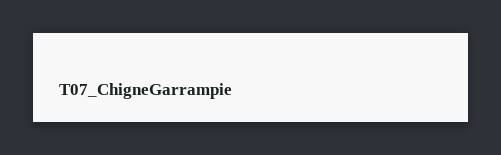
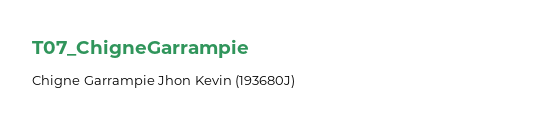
(232, 91) none -> [32,75,296,88] // Chigne Garrampie Jhon Kevin (193680J)

